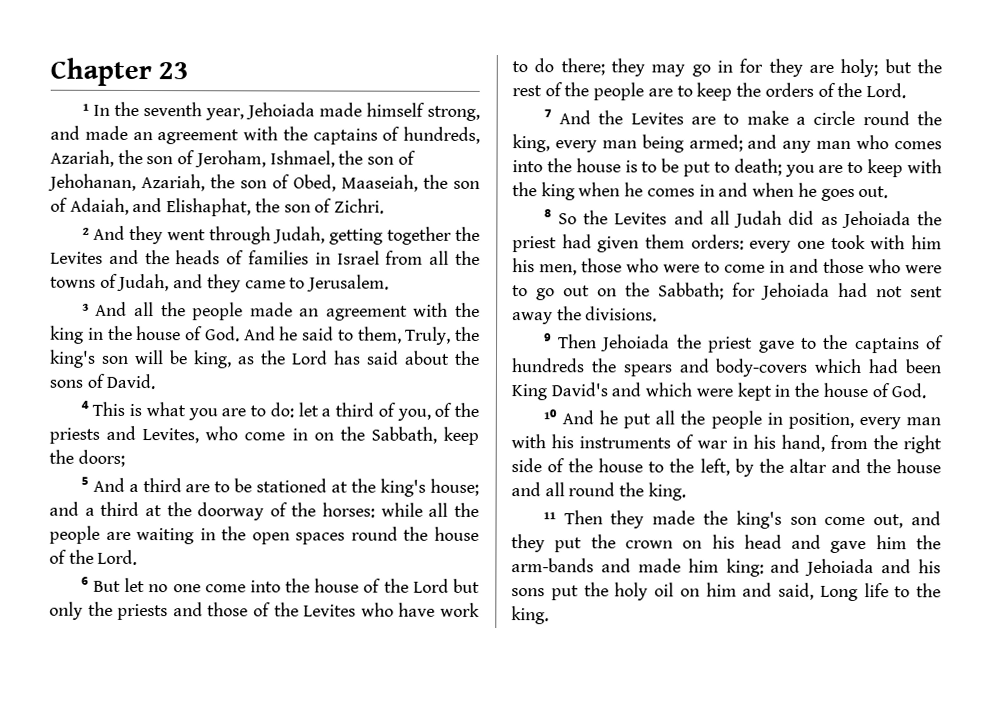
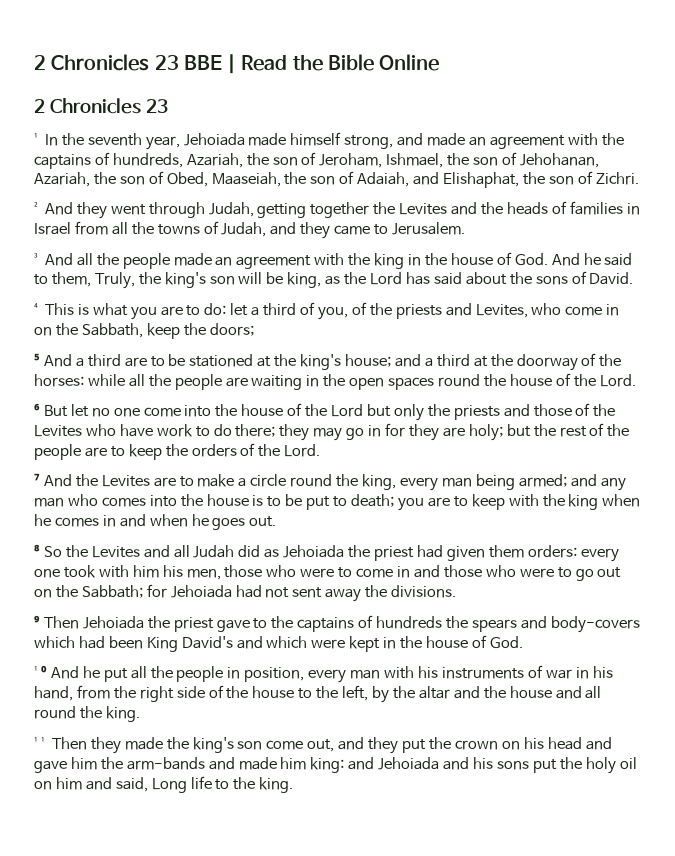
[50,57,152,87] Chapter -> [34,54,440,74] [34,98,141,114] 2 Chronicles 23 BBE | Read the Bible Online // 2 Chronicles

